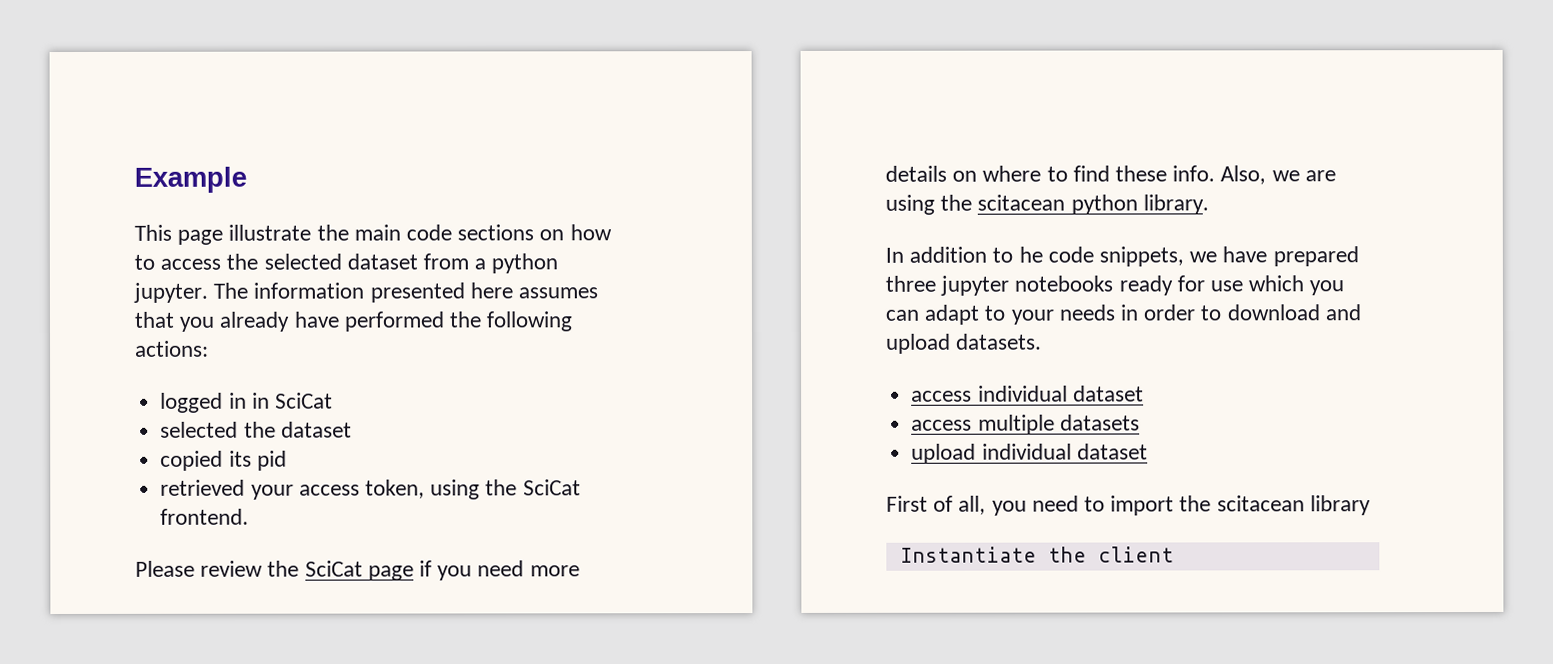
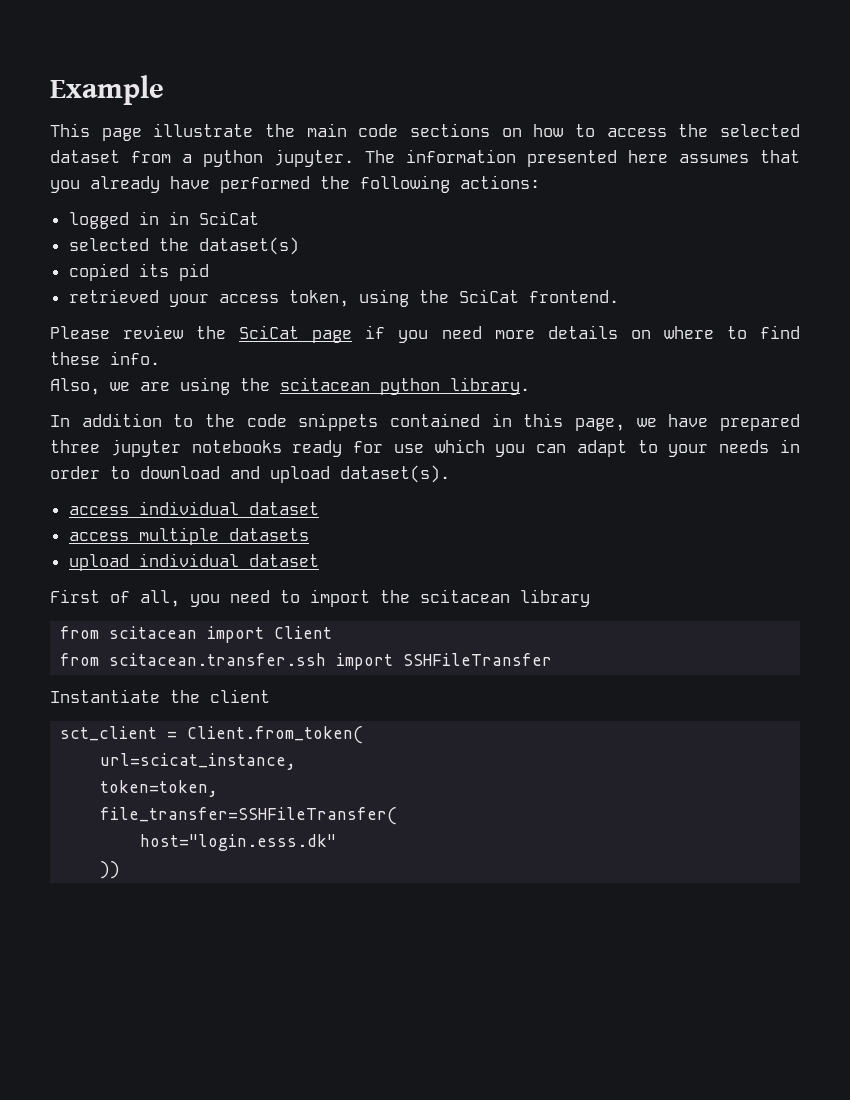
[280,421,352,438] dataset -> [198,237,299,255] dataset(s)
(1216, 173) none -> (160, 358) //
[1018,246,1185,267] he code snippets, -> [204,413,625,431] the code snippets contained in this page,
[956,333,1043,350] datasets. -> [340,465,450,483] dataset(s).
[899,546,1174,563] Instantiate the client -> [60,626,333,643] [60,653,553,670] [50,689,270,703] [60,726,364,744] [100,753,297,770] [100,780,219,797] [100,807,398,825] [140,834,337,851] [100,861,121,879] from scitacean import Client // from scitacean.transfer.ssh import SSHFileTransfer // Instantiate the client // sct_client = Client.from_token( // url=scicat_instance, // token=token, // file_transfer=SSHFileTransfer( // host="login.esss.dk" // ))

